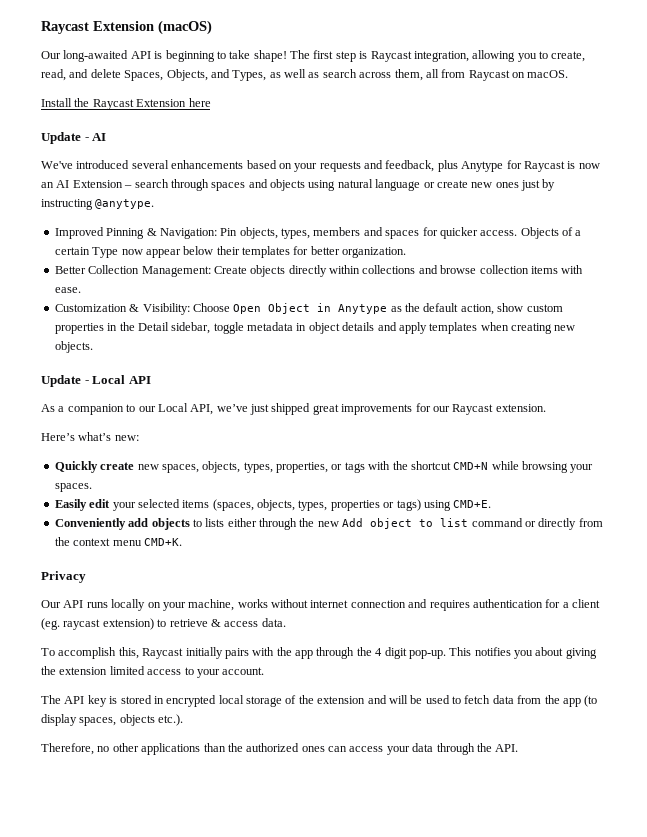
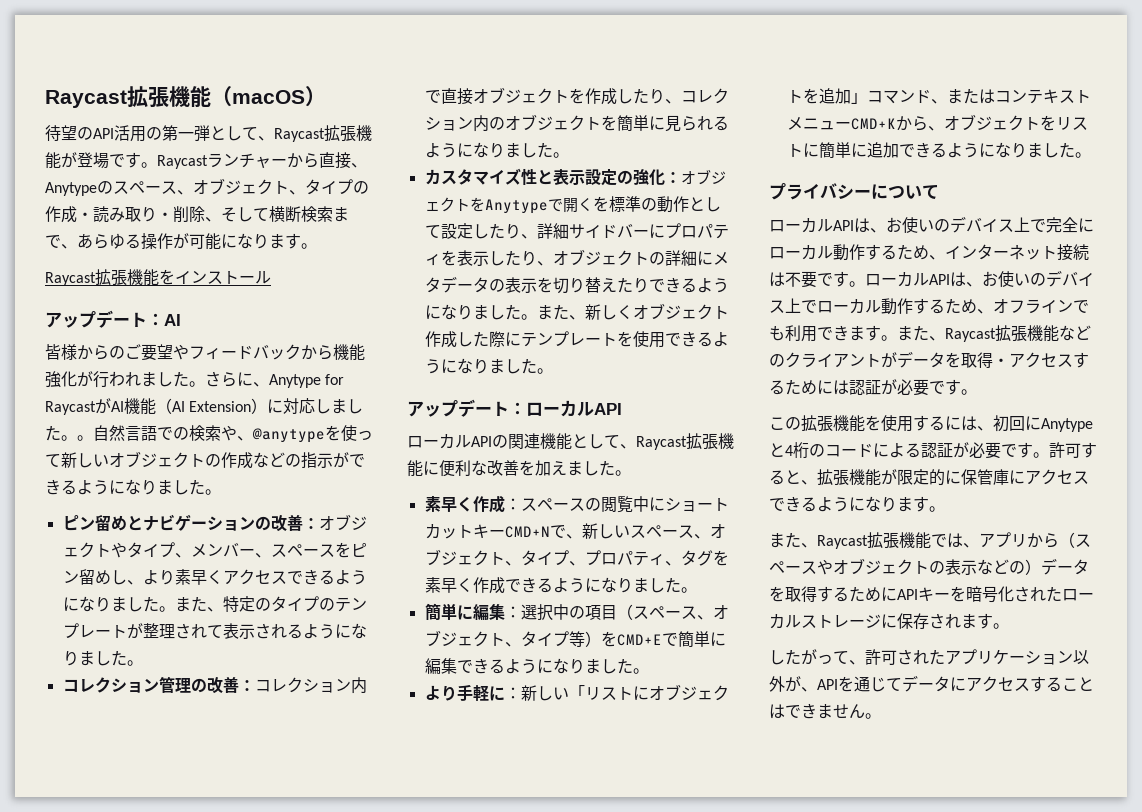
[41,20,212,35] [41,50,586,62] [41,69,569,81] [41,98,211,110] [41,132,107,144] [41,160,600,172] [41,179,556,191] [41,199,155,210] [54,227,582,239] [54,246,407,258] [54,265,584,277] [54,287,81,293] [54,303,563,315] [54,322,576,334] [54,341,93,353] [41,375,151,387] [41,403,546,415] [41,432,139,441] [54,461,594,473] [54,483,92,492] [54,499,492,511] [54,518,603,530] [54,537,182,546] [41,571,86,583] [41,599,600,611] [41,618,286,630] [41,647,597,659] [41,666,265,678] [41,695,598,707] [41,714,184,726] [41,743,519,755] Raycast Extension (macOS) // Our long-awaited API is beginning to take shape! The first step is Raycast integration, allowing you to create, read, and delete Spaces, Objects, and Types, as well as search across them, all from Raycast on macOS. // Install the Raycast Extension here // Update - AI // We've introduced several enhancements based on your requests and feedback, plus Anytype for Raycast is now an AI Extension – search through spaces and objects using natural language or create new ones just by instructing @anytype. // Improved Pinning & Navigation: Pin objects, types, members and spaces for quicker access. Objects of a certain Type now appear below their templates for better organization. // Better Collection Management: Create objects directly within collections and browse collection items with ease. // Customization & Visibility: Choose Open Object in Anytype as the default action, show custom properties in the Detail sidebar, toggle metadata in object details and apply templates when creating new objects. // Update - Local API // As a companion to our Local API, we’ve just shipped great improvements for our Raycast extension. // Here’s what’s new: // Quickly create new spaces, objects, types, properties, or tags with the shortcut CMD+N while browsing your spaces. // Easily edit your selected items (spaces, objects, types, properties or tags) using CMD+E. // Conveniently add objects to lists either through the new Add object to list command or directly from the context menu CMD+K. // Privacy // Our API runs locally on your machine, works without internet connection and requires authentication for a client (eg. raycast extension) to retrieve & access data. // To accomplish this, Raycast initially pairs with the app through the 4 digit pop-up. This notifies you about giving the extension limited access to your account. // The API key is stored in encrypted local storage of the extension and will be used to fetch data from the app (to display spaces, objects etc.). // Therefore, no other applications than the authorized ones can access your data through the API. -> [45,86,326,108] [45,125,372,142] [45,152,367,169] [45,178,369,196] [45,206,349,223] [45,233,317,250] [45,269,271,286] [45,310,181,328] [45,344,365,361] [45,371,345,388] [45,398,364,415] [45,425,373,443] [45,451,365,469] [45,479,221,495] [62,514,367,532] [62,542,367,558] [62,569,367,585] [62,596,367,612] [62,623,367,639] [62,650,143,666] [62,676,367,694] [424,87,729,105] [424,114,729,132] [424,142,569,158] [424,168,726,186] [424,196,721,214] [424,223,729,239] [424,249,729,266] [424,276,729,294] [424,303,729,320] [424,331,729,348] [424,358,553,374] [407,399,622,417] [407,433,734,450] [407,460,631,477] [424,495,729,513] [424,523,726,539] [424,549,729,566] [424,577,697,594] [424,603,729,621] [424,630,726,648] [424,658,649,674] [424,684,729,701] [786,88,1091,104] [786,114,1088,131] [786,142,1091,159] [769,183,939,200] [769,216,1094,233] [769,244,1089,261] [769,270,1094,288] [769,298,1089,315] [769,325,1091,342] [769,351,1089,368] [769,379,977,396] [769,415,1093,432] [769,442,1097,459] [769,469,1089,486] [769,496,945,512] [769,532,1091,549] [769,558,1089,575] [769,586,1094,603] [769,613,1009,629] [769,649,1089,665] [769,675,1094,692] [769,703,881,719] Raycast拡張機能（macOS） // 待望のAPI活用の第一弾として、Raycast拡張機能が登場です。Raycastランチャーから直接、Anytypeのスペース、オブジェクト、タイプの作成・読み取り・削除、そして横断検索まで、あらゆる操作が可能になります。 // Raycast拡張機能をインストール // アップデート：AI // 皆様からのご要望やフィードバックから機能強化が行われました。さらに、Anytype for RaycastがAI機能（AI Extension）に対応しました。。自然言語での検索や、@anytypeを使って新しいオブジェクトの作成などの指示ができるようになりました。 // ピン留めとナビゲーションの改善：オブジェクトやタイプ、メンバー、スペースをピン留めし、より素早くアクセスできるようになりました。また、特定のタイプのテンプレートが整理されて表示されるようになりました。 // コレクション管理の改善：コレクション内で直接オブジェクトを作成したり、コレクション内のオブジェクトを簡単に見られるようになりました。 // カスタマイズ性と表示設定の強化：オブジェクトをAnytypeで開くを標準の動作として設定したり、詳細サイドバーにプロパティを表示したり、オブジェクトの詳細にメタデータの表示を切り替えたりできるようになりました。また、新しくオブジェクト作成した際にテンプレートを使用できるようになりました。 // アップデート：ローカルAPI // ローカルAPIの関連機能として、Raycast拡張機能に便利な改善を加えました。 // 素早く作成：スペースの閲覧中にショートカットキーCMD+Nで、新しいスペース、オブジェクト、タイプ、プロパティ、タグを素早く作成できるようになりました。 // 簡単に編集：選択中の項目（スペース、オブジェクト、タイプ等）をCMD+Eで簡単に編集できるようになりました。 // より手軽に：新しい「リストにオブジェクトを追加」コマンド、またはコンテキストメニューCMD+Kから、オブジェクトをリストに簡単に追加できるようになりました。 // プライバシーについて // ローカルAPIは、お使いのデバイス上で完全にローカル動作するため、インターネット接続は不要です。ローカルAPIは、お使いのデバイス上でローカル動作するため、オフラインでも利用できます。また、Raycast拡張機能などのクライアントがデータを取得・アクセスするためには認証が必要です。 // この拡張機能を使用するには、初回にAnytypeと4桁のコードによる認証が必要です。許可すると、拡張機能が限定的に保管庫にアクセスできるようになります。 // また、Raycast拡張機能では、アプリから（スペースやオブジェクトの表示などの）データを取得するためにAPIキーを暗号化されたローカルストレージに保存されます。 // したがって、許可されたアプリケーション以外が、APIを通じてデータにアクセスすることはできません。

